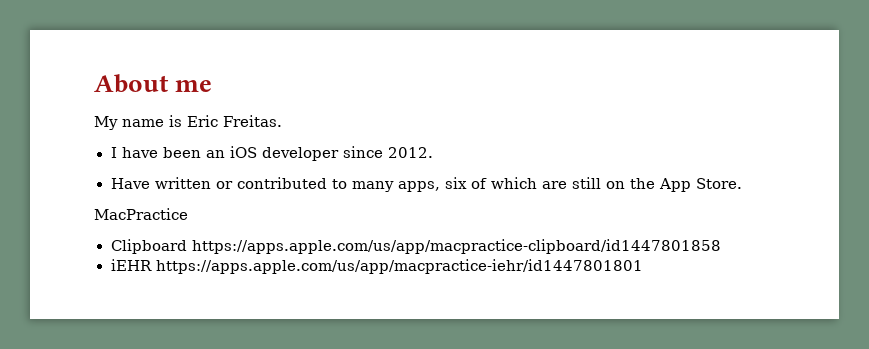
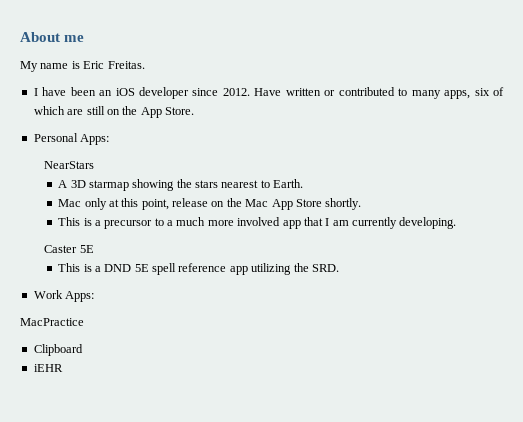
(433, 152) // -> (250, 92) none
(742, 183) none -> [33,133,110,145] [44,161,95,169] [58,179,304,191] [58,198,362,210] [58,217,457,229] [44,245,94,253] [58,263,339,275] [33,290,95,302] // Personal Apps: // NearStars // A 3D starmap showing the stars nearest to Earth. // Mac only at this point, release on the Mac App Store shortly. // This is a precursor to a much more involved app that I am currently developing. // Caster 5E // This is a DND 5E spell reference app utilizing the SRD. // Work Apps:
[191,239,721,254] https://apps.apple.com/us/app/macpractice-clipboard/id1447801858 -> (83, 350) none
[155,259,643,274] https://apps.apple.com/us/app/macpractice-iehr/id1447801801 -> (63, 368) none

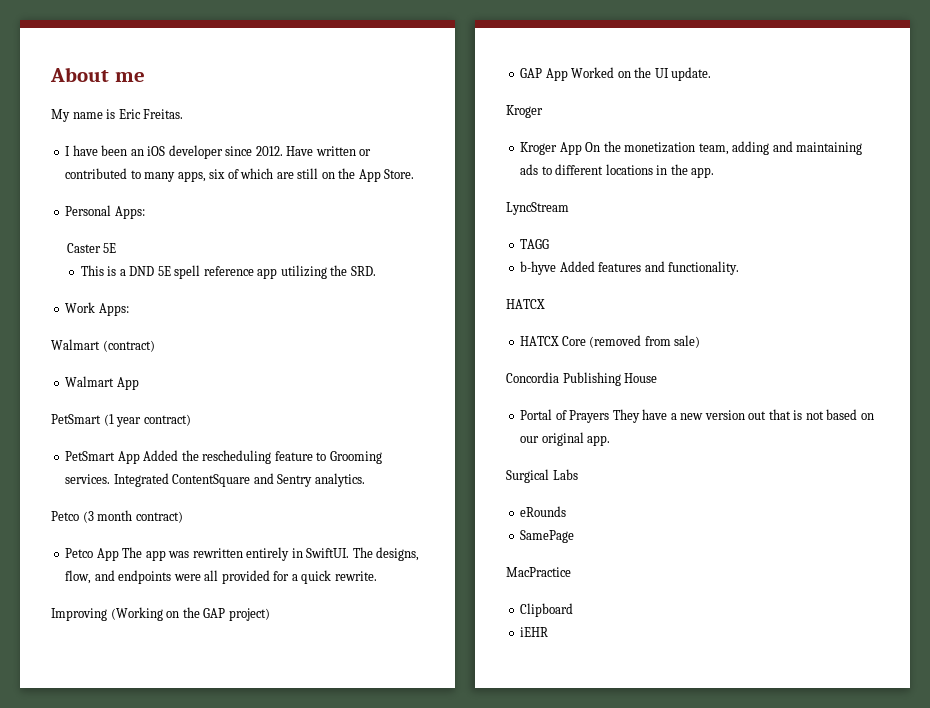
[44,161,95,169] [58,179,304,191] [58,198,362,210] [58,217,457,229] // NearStars // A 3D starmap showing the stars nearest to Earth. // Mac only at this point, release on the Mac App Store shortly. // This is a precursor to a much more involved app that I am currently developing. -> (145, 212) none
(95, 296) none -> [51,339,155,352] [65,376,139,390] [51,414,191,427] [65,450,382,464] [65,473,365,487] [51,510,183,523] [65,547,420,561] [65,570,377,584] [51,607,270,621] [520,67,712,81] [506,105,543,118] [520,141,863,155] [520,164,715,178] [506,202,569,215] [520,239,550,249] [520,261,740,275] [506,299,545,309] [520,335,701,348] [506,372,658,386] [520,409,874,423] [520,432,611,446] [506,469,578,483] [520,506,567,517] [520,530,575,543] // Walmart (contract) // Walmart App // PetSmart (1 year contract) // PetSmart App Added the rescheduling feature to Grooming services. Integrated ContentSquare and Sentry analytics. // Petco (3 month contract) // Petco App The app was rewritten entirely in SwiftUI. The designs, flow, and endpoints were all provided for a quick rewrite. // Improving (Working on the GAP project) // GAP App Worked on the UI update. // Kroger // Kroger App On the monetization team, adding and maintaining ads to different locations in the app. // LyncStream // TAGG // b-hyve Added features and functionality. // HATCX // HATCX Core (removed from sale) // Concordia Publishing House // Portal of Prayers They have a new version out that is not based on our original app. // Surgical Labs // eRounds // SamePage

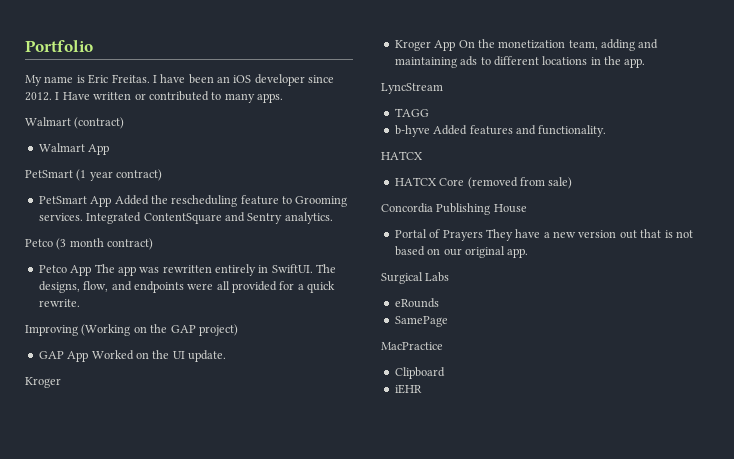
[50,67,145,82] About me -> [25,40,93,52] Portfolio
(184, 114) // -> (150, 78) none
(283, 151) none -> [55,92,60,100] I
[177,168,415,182] [65,205,145,219] [66,243,117,253] [80,265,376,279] [65,302,129,316] apps, six of which are still on the App Store. // Personal Apps: // Caster 5E // This is a DND 5E spell reference app utilizing the SRD. // Work Apps: -> [257,93,283,103] apps.

